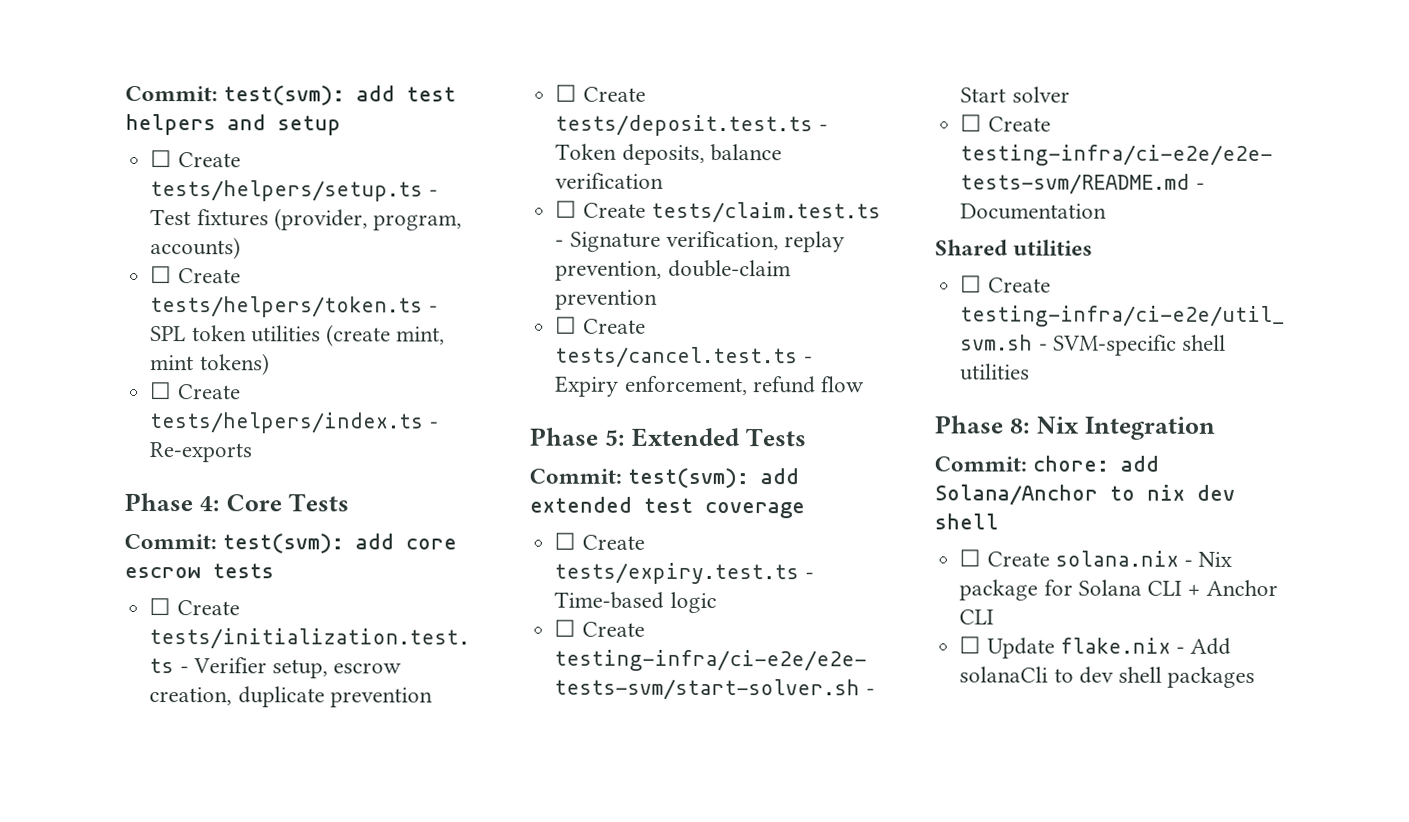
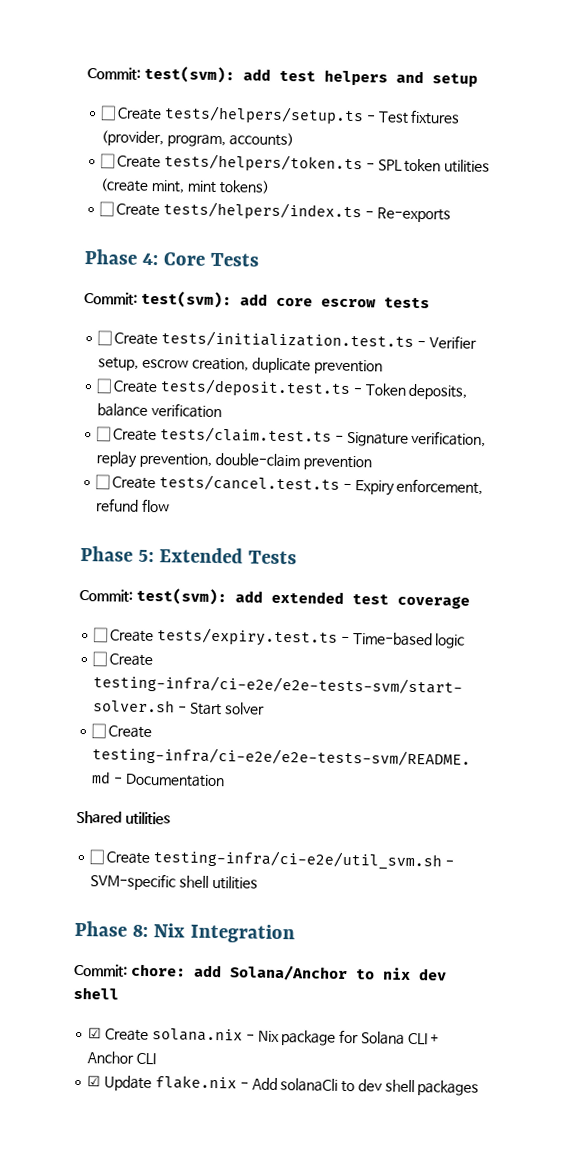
[959,549,982,567] ☐ -> [88,1027,103,1039] ☑
[959,636,982,654] ☐ -> [87,1075,102,1087] ☑

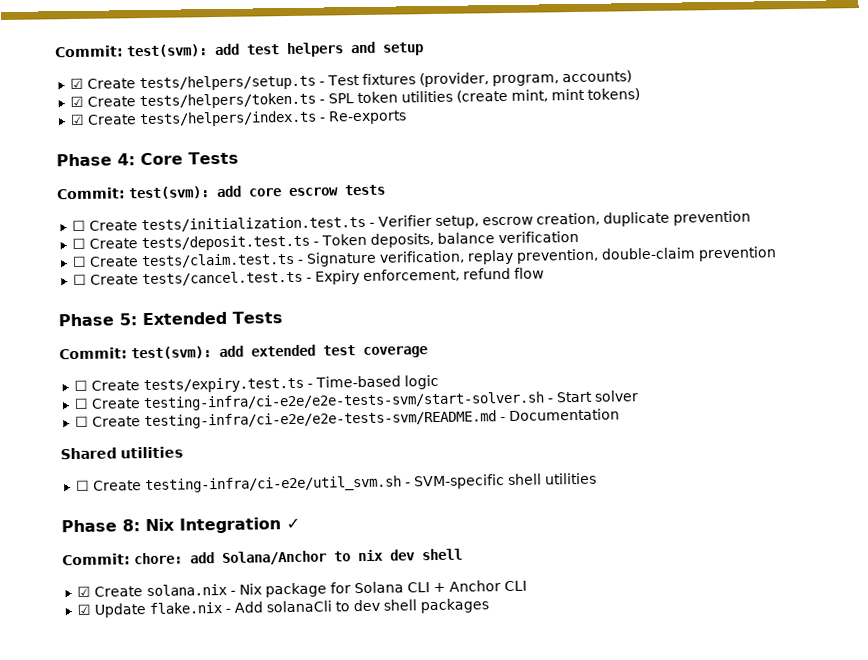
[100,105,117,121] ☐ -> [69,77,84,90] ☑
[100,153,116,169] ☐ -> [69,95,84,108] ☑
[99,201,115,217] ☐ -> [69,113,85,126] ☑
(295, 933) none -> [286,517,300,530] ✓

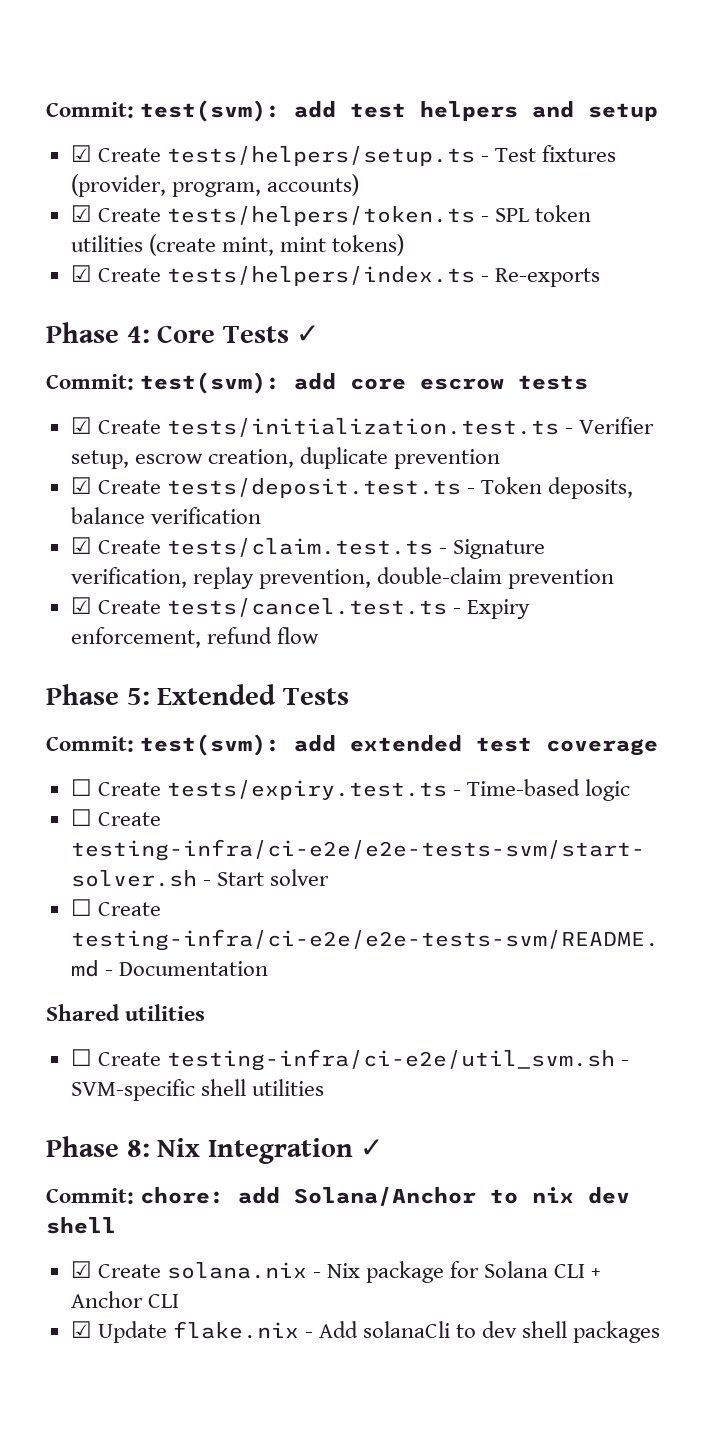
(239, 158) none -> [296,325,320,343] ✓
[71,219,86,232] ☐ -> [70,417,92,434] ☑
[71,237,86,250] ☐ -> [70,477,92,494] ☑
[71,255,87,268] ☐ -> [70,537,92,554] ☑
[72,273,87,286] ☐ -> [70,597,92,614] ☑

